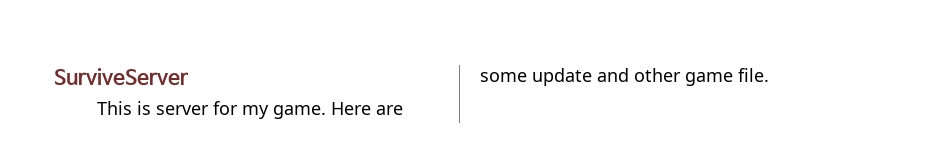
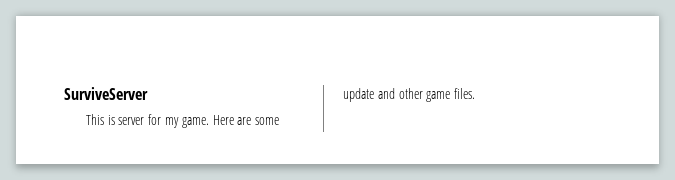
[738,68,769,82] file. -> [454,88,476,99] files.

